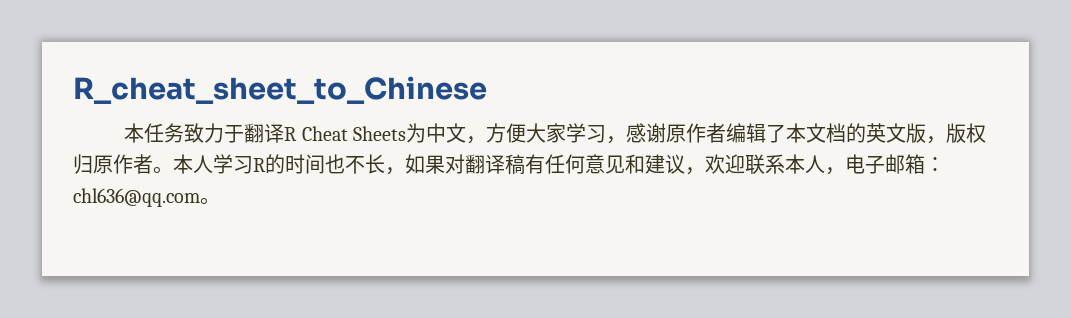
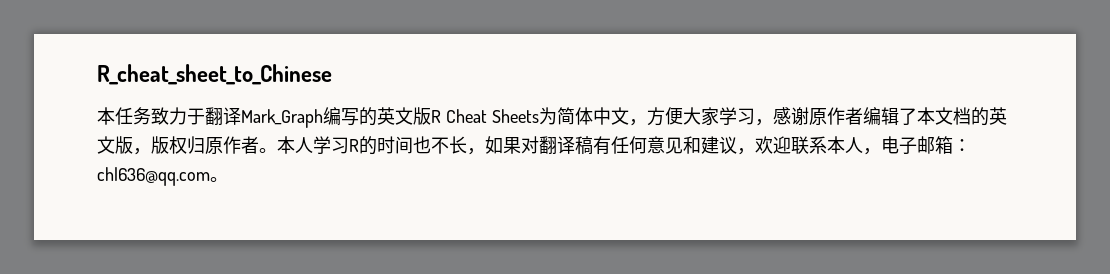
(285, 133) none -> [241,107,431,128] Mark_Graph编写的英文版
(427, 133) none -> [556,107,593,125] 简体

